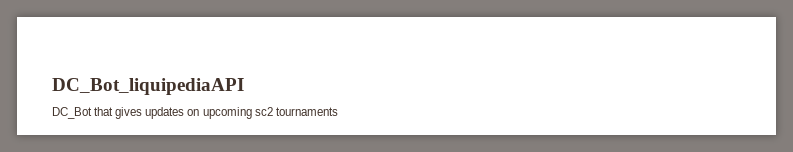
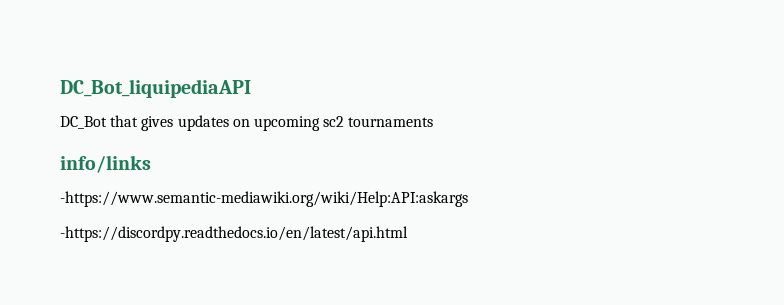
(338, 111) none -> [60,155,151,173] [60,191,468,207] [60,226,408,242] // info/links // -https://www.semantic-mediawiki.org/wiki/Help:API:askargs // -https://discordpy.readthedocs.io/en/latest/api.html

